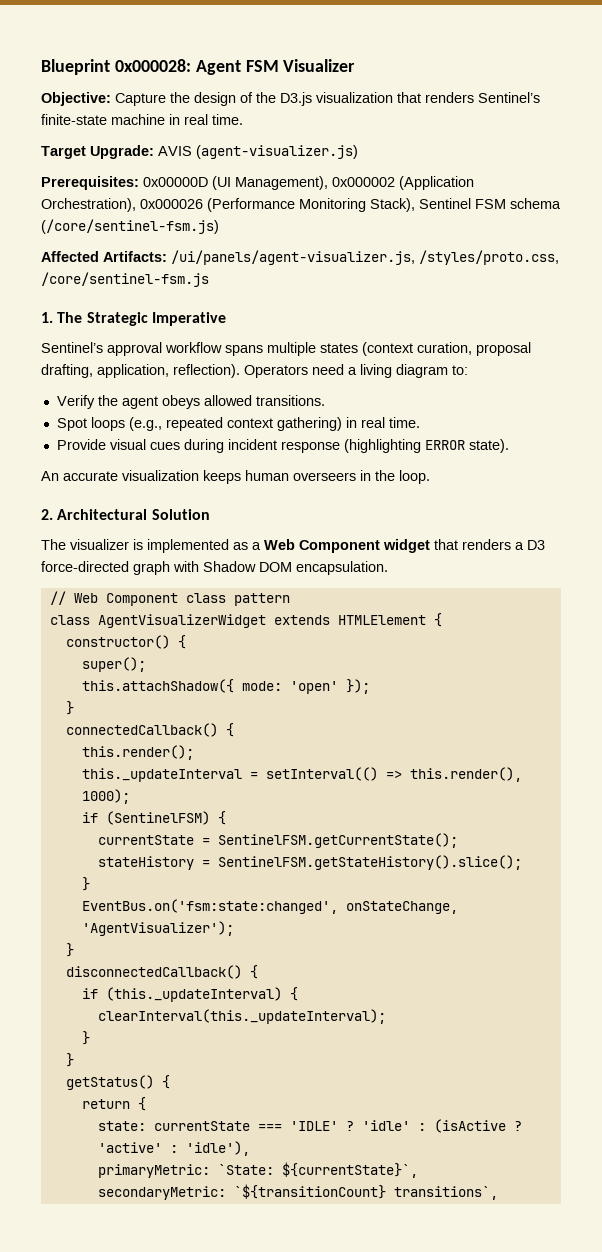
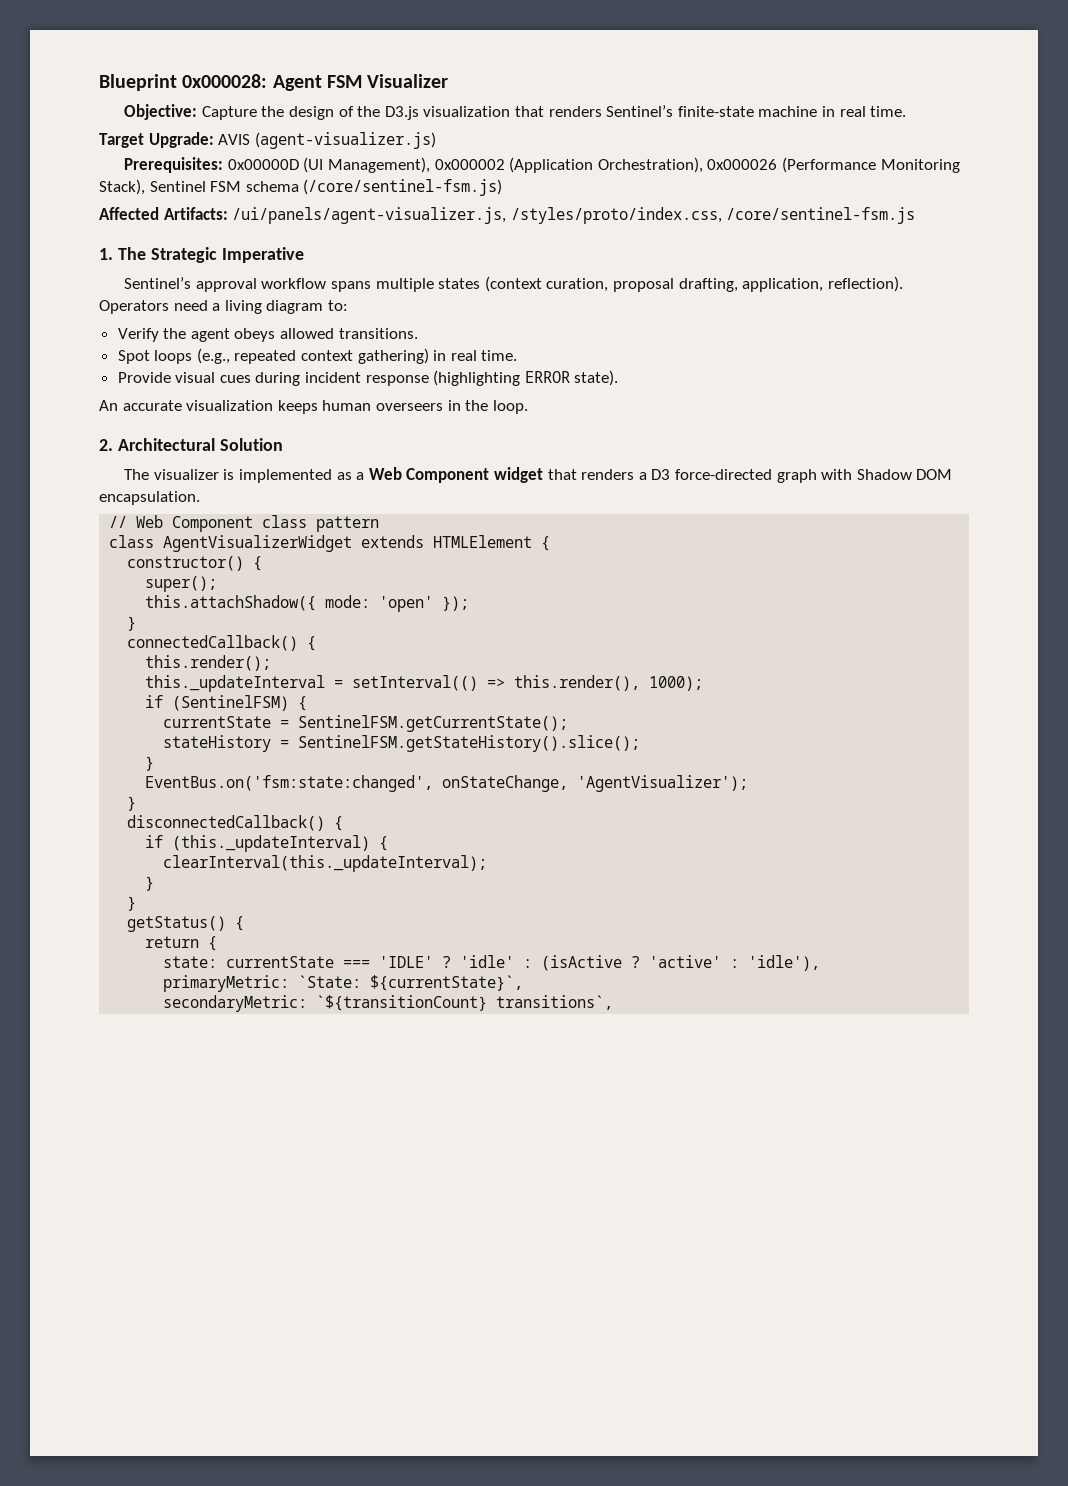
[419,250,559,265] /styles/proto.css, -> [510,207,722,224] /styles/proto/index.css,

